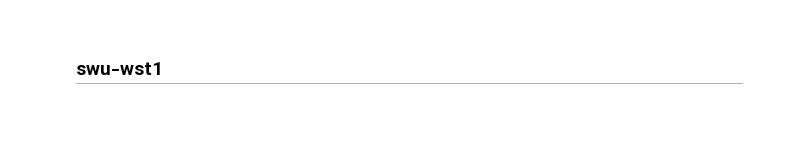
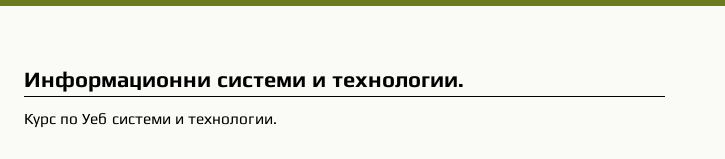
[76,62,163,75] swu-wst1 -> [24,71,464,92] [24,113,277,128] Информационни системи и технологии. // Курс по Уеб системи и технологии.

